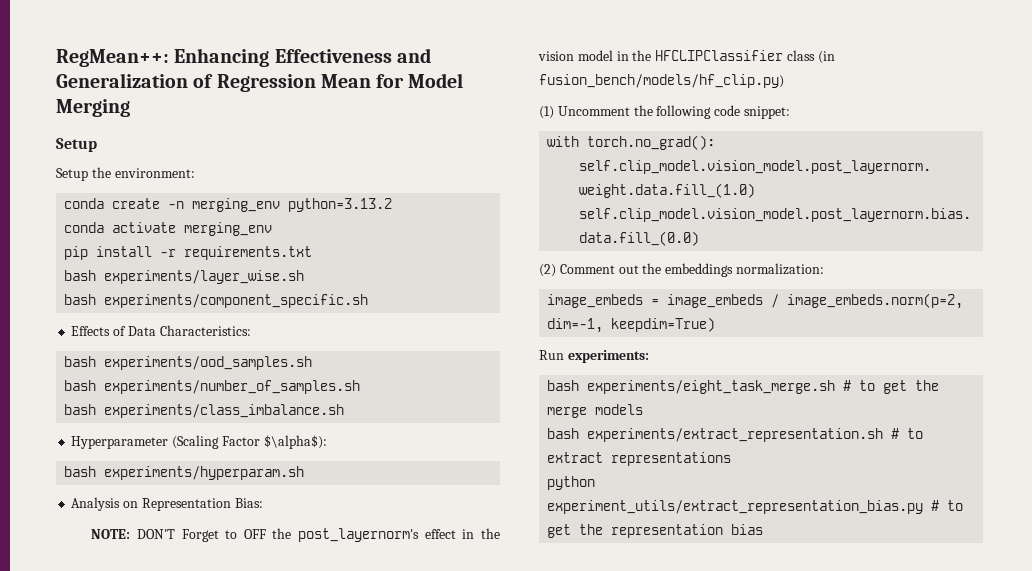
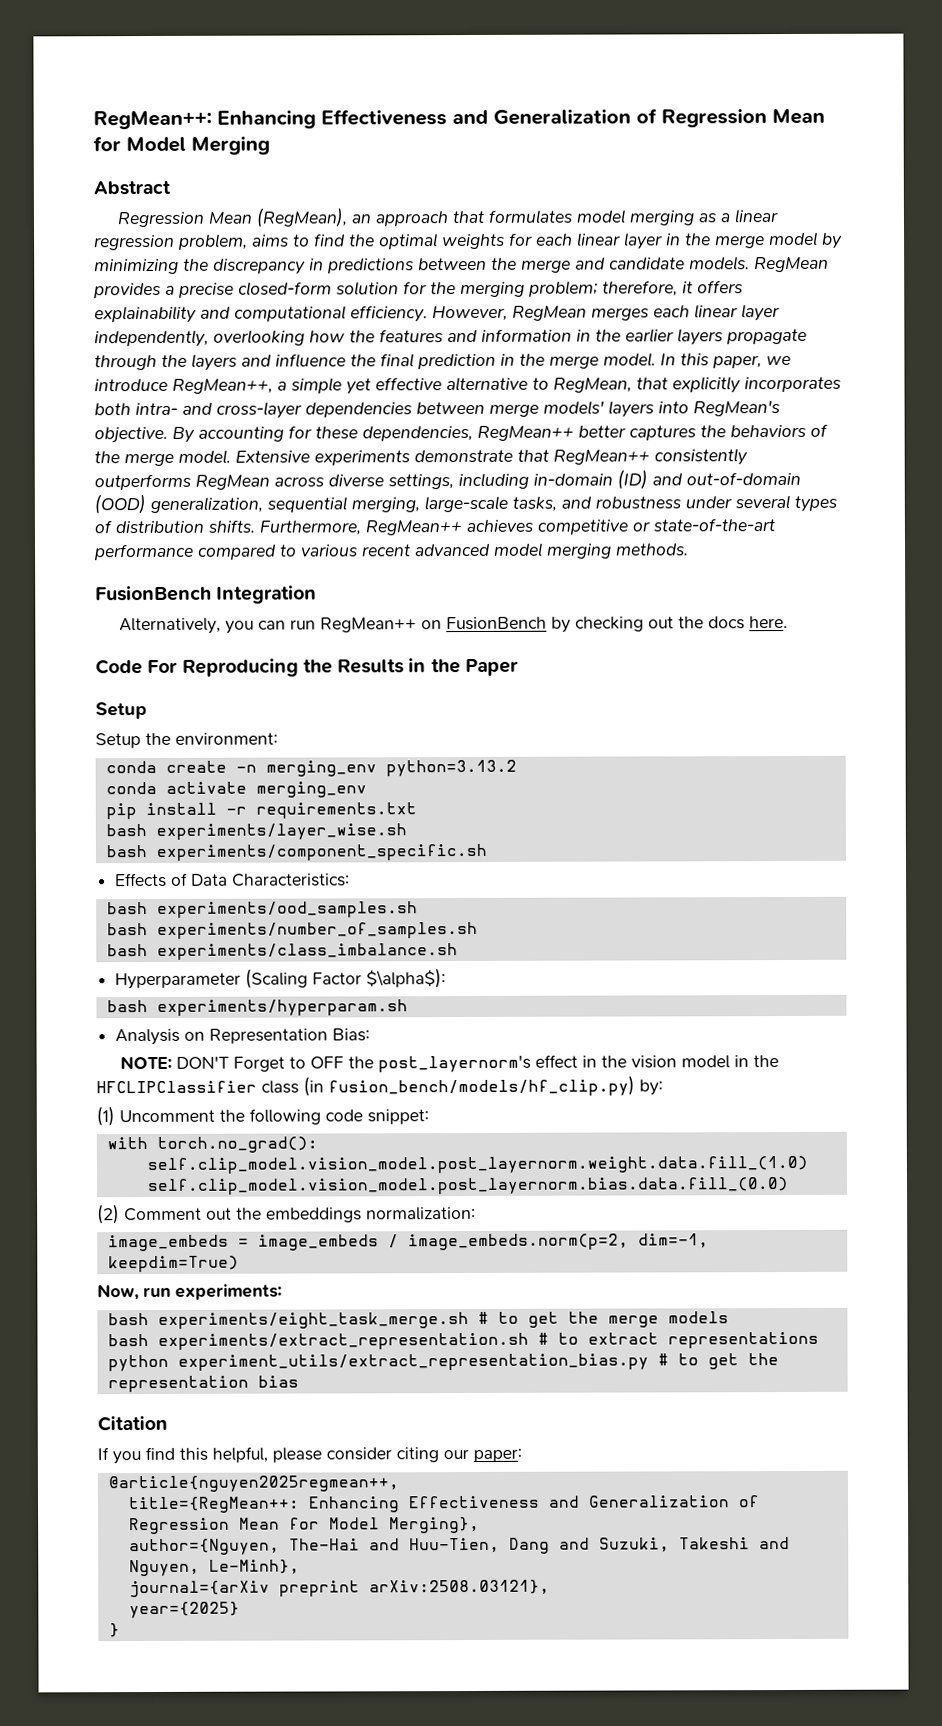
(130, 108) none -> [93,180,171,196] [117,207,779,228] [94,231,843,251] [94,256,829,275] [93,280,744,299] [94,304,780,324] [94,328,807,348] [94,352,791,371] [94,376,842,395] [94,400,781,419] [94,423,828,444] [94,448,748,467] [94,469,801,491] [94,494,838,515] [94,518,775,536] [93,542,689,561] [95,585,318,604] [119,616,789,635] [95,658,519,677] // Abstract // Regression Mean (RegMean), an approach that formulates model merging as a linear regression problem, aims to find the optimal weights for each linear layer in the merge model by minimizing the discrepancy in predictions between the merge and candidate models. RegMean provides a precise closed-form solution for the merging problem; therefore, it offers explainability and computational efficiency. However, RegMean merges each linear layer independently, overlooking how the features and information in the earlier layers propagate through the layers and influence the final prediction in the merge model. In this paper, we introduce RegMean++, a simple yet effective alternative to RegMean, that explicitly incorporates both intra- and cross-layer dependencies between merge models' layers into RegMean's objective. By accounting for these dependencies, RegMean++ better captures the behaviors of the merge model. Extensive experiments demonstrate that RegMean++ consistently outperforms RegMean across diverse settings, including in-domain (ID) and out-of-domain (OOD) generalization, sequential merging, large-scale tasks, and robustness under several types of distribution shifts. Furthermore, RegMean++ achieves competitive or state-of-the-art performance compared to various recent advanced model merging methods. // FusionBench Integration // Alternatively, you can run RegMean++ on FusionBench by checking out the docs here. // Code For Reproducing the Results in the Paper
(784, 81) none -> [639,1079,663,1096] by:
[539,350,564,360] Run -> [97,1284,171,1301] Now, run
(764, 529) none -> [97,1415,168,1432] [97,1446,522,1465] [107,1475,399,1493] [127,1495,760,1514] [128,1516,480,1535] [128,1537,790,1556] [128,1559,300,1577] [128,1579,550,1598] [128,1601,240,1619] [108,1623,120,1638] // Citation // If you find this helpful, please consider citing our paper: // @article{nguyen2025regmean++, // title={RegMean++: Enhancing Effectiveness and Generalization of Regression Mean for Model Merging}, // author={Nguyen, The-Hai and Huu-Tien, Dang and Suzuki, Takeshi and Nguyen, Le-Minh}, // journal={arXiv preprint arXiv:2508.03121}, // year={2025} // }

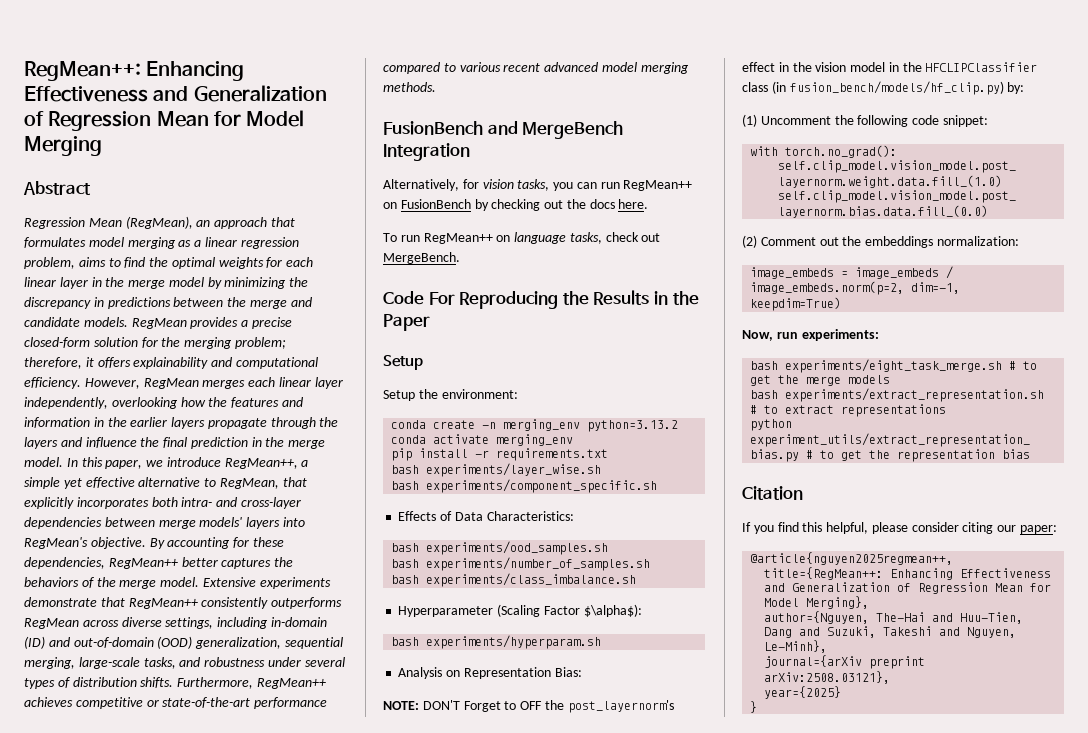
(212, 593) none -> [487,121,624,139] and MergeBench
(222, 626) none -> [462,179,550,191] for vision tasks,
(789, 622) none -> [383,232,661,244] [383,252,460,264] // To run RegMean++ on language tasks, check out MergeBench.

